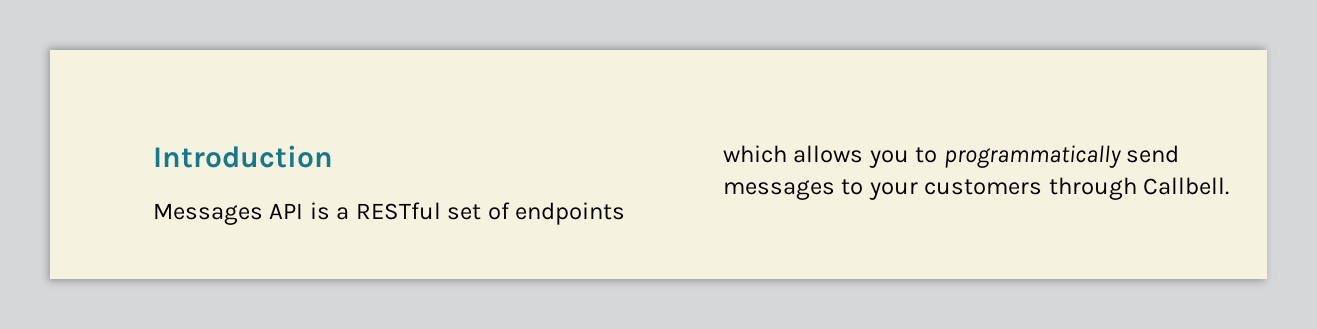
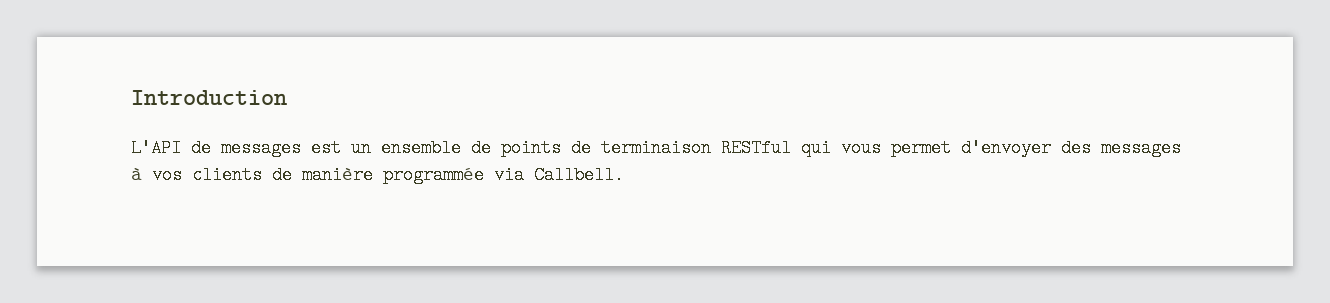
[153,202,626,225] [723,145,1180,168] [723,177,1137,200] Messages API is a RESTful set of endpoints which allows you to programmatically send messages to your customers through -> [131,139,1181,157] [131,166,524,184] L'API de messages est un ensemble de points de terminaison RESTful qui vous permet d'envoyer des messages à vos clients de manière programmée via

